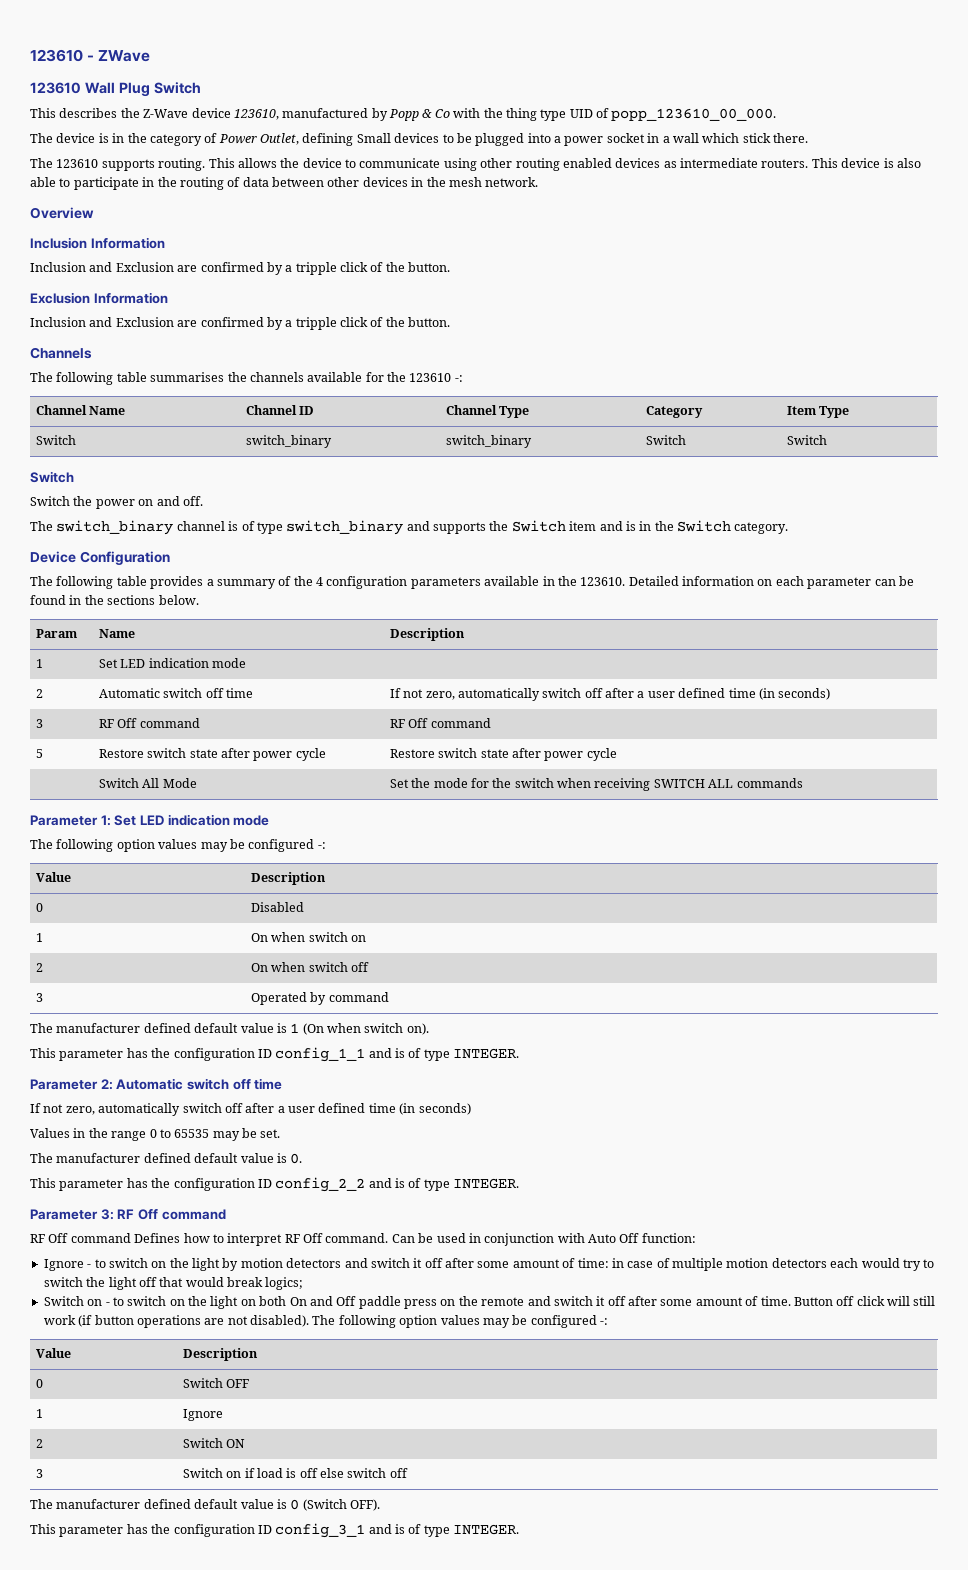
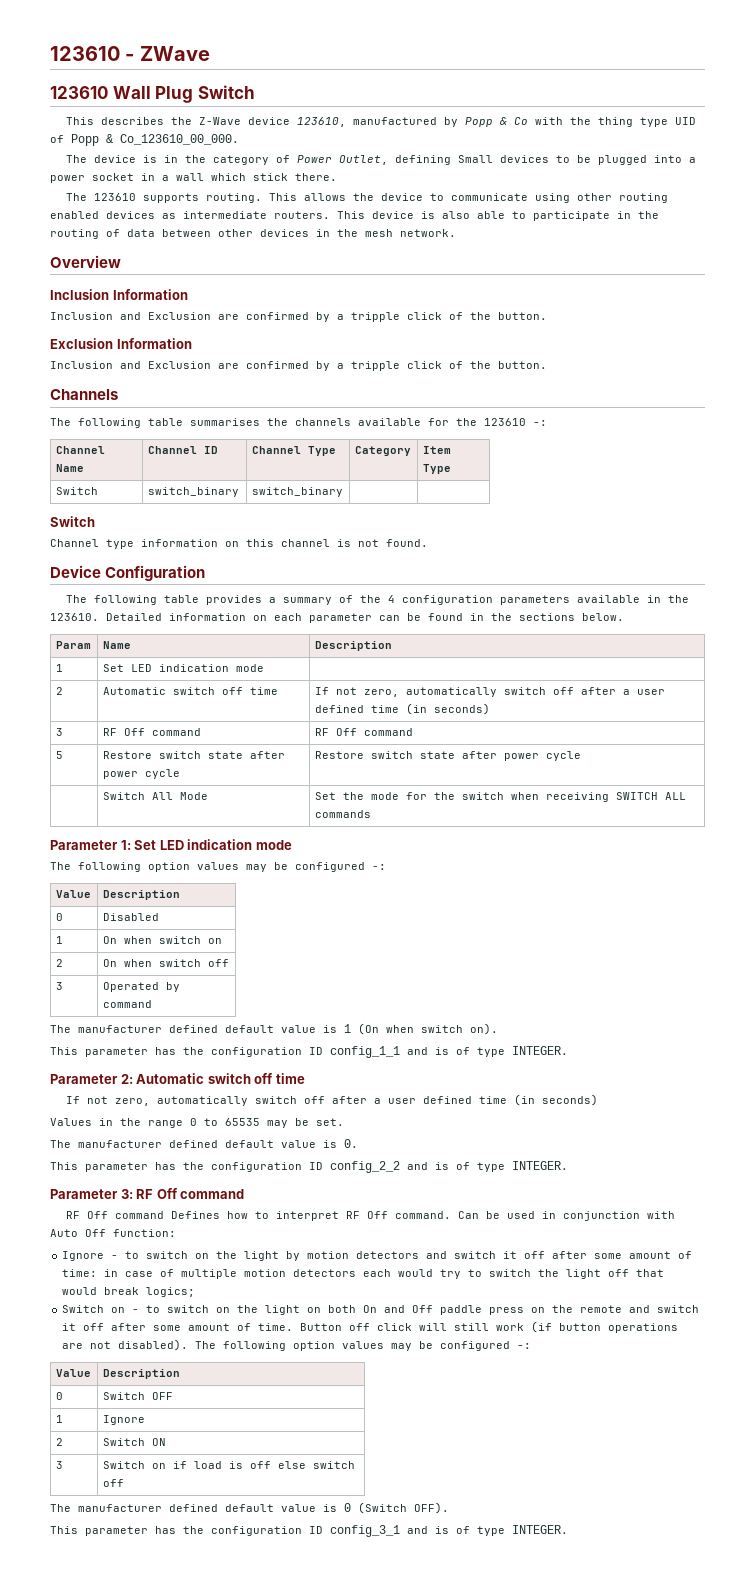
[611,108,777,121] popp_123610_00_000. -> [71,134,239,146] Popp & Co_123610_00_000.
[645,435,686,445] [786,435,827,445] [30,471,74,483] [30,496,203,509] [30,520,789,535] Switch | Switch // Switch // Switch the power on and off. // The switch_binary channel is of type switch_binary and supports the Switch item and is in the Switch category. -> [50,516,95,527] [50,539,428,549] | // Switch // Channel type information on this channel is not found.

